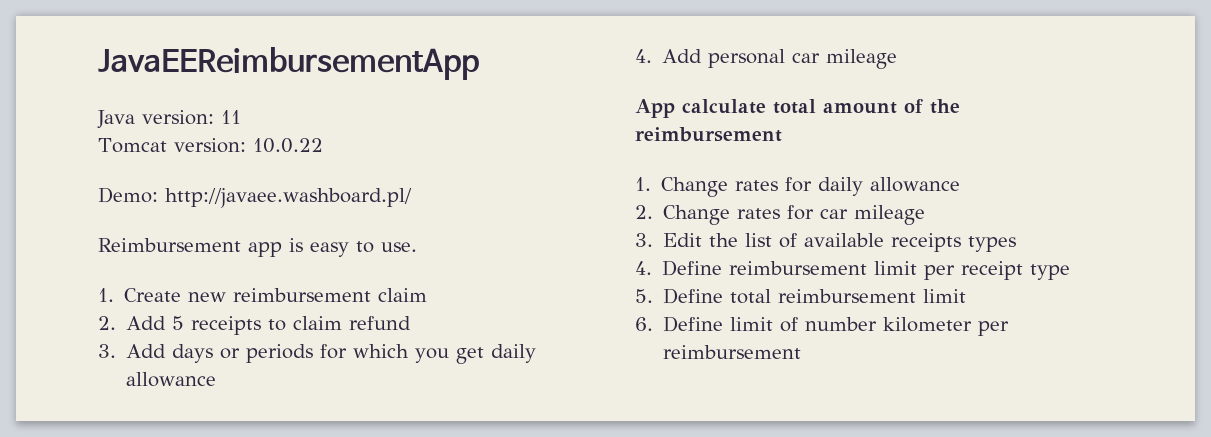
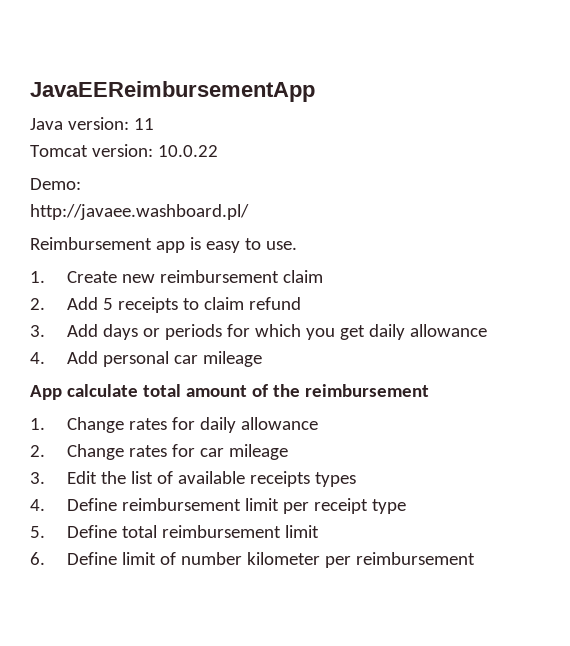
(158, 195) none -> (81, 184) //

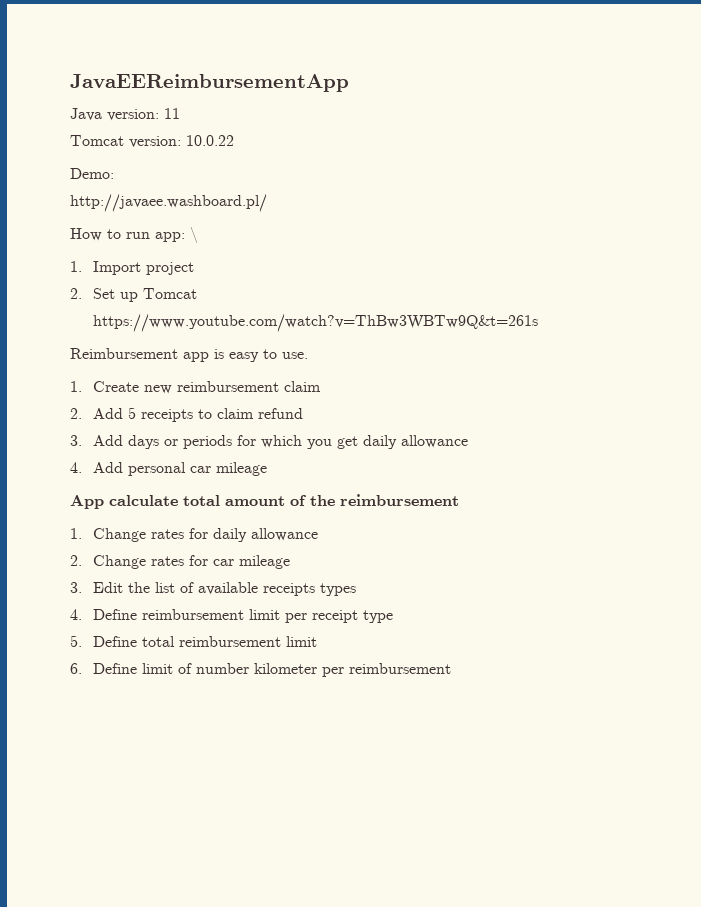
(249, 212) none -> [70,227,198,243] [70,261,195,275] [70,288,198,302] [93,314,539,332] // How to run app: \ // 1. Import project // 2. Set up Tomcat https://www.youtube.com/watch?v=ThBw3WBTw9Q&t=261s

